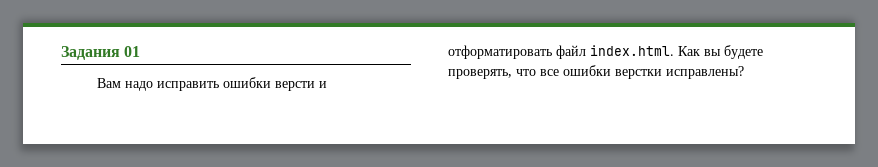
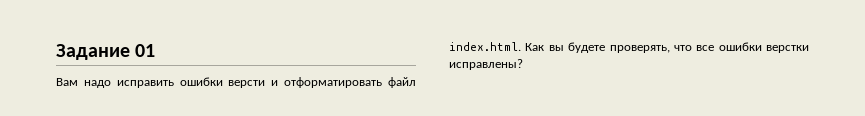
[61,46,120,60] Задания -> [56,44,130,60] Задание

